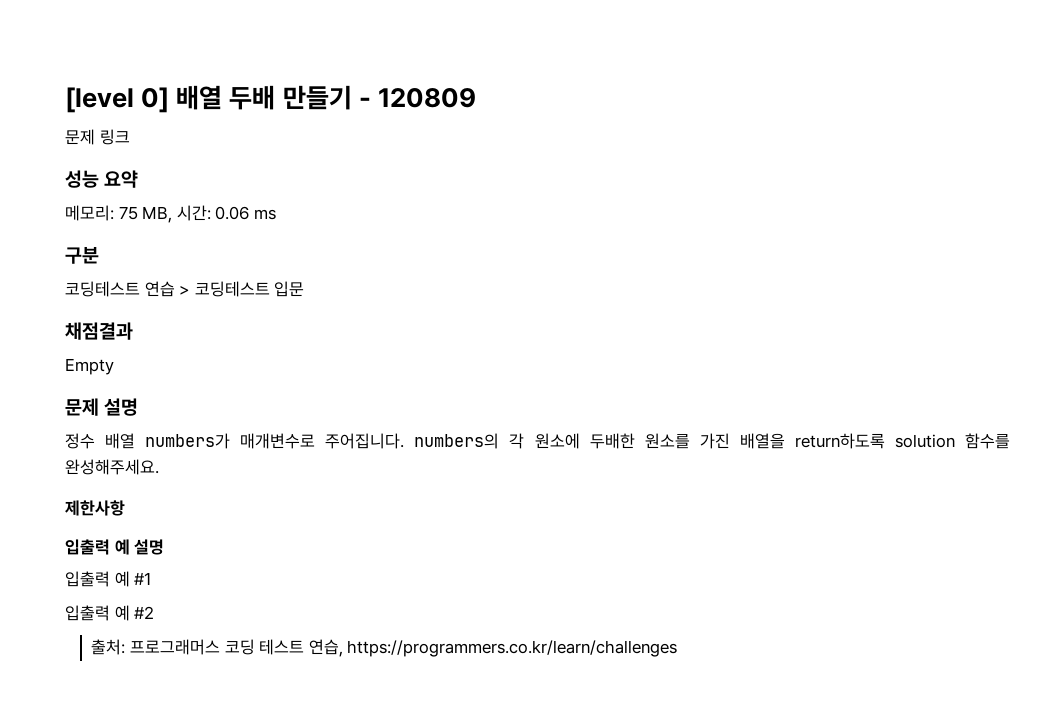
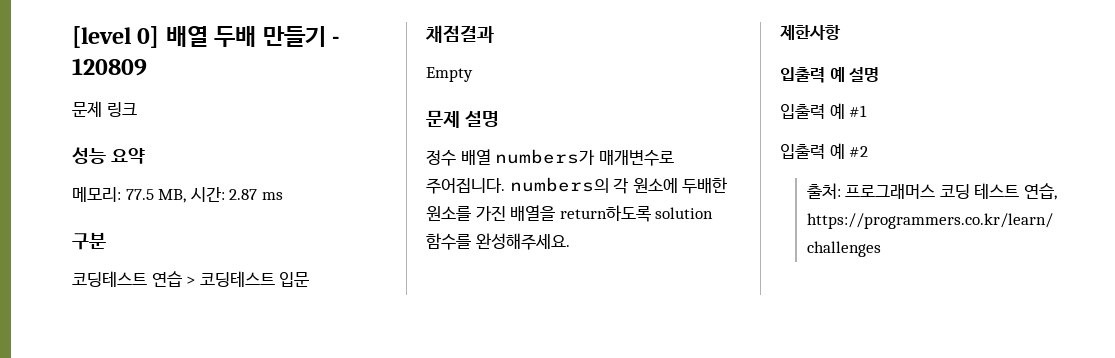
[118,206,138,220] 75 -> [125,189,154,200] 77.5
[215,206,250,220] 0.06 -> [229,189,258,200] 2.87

